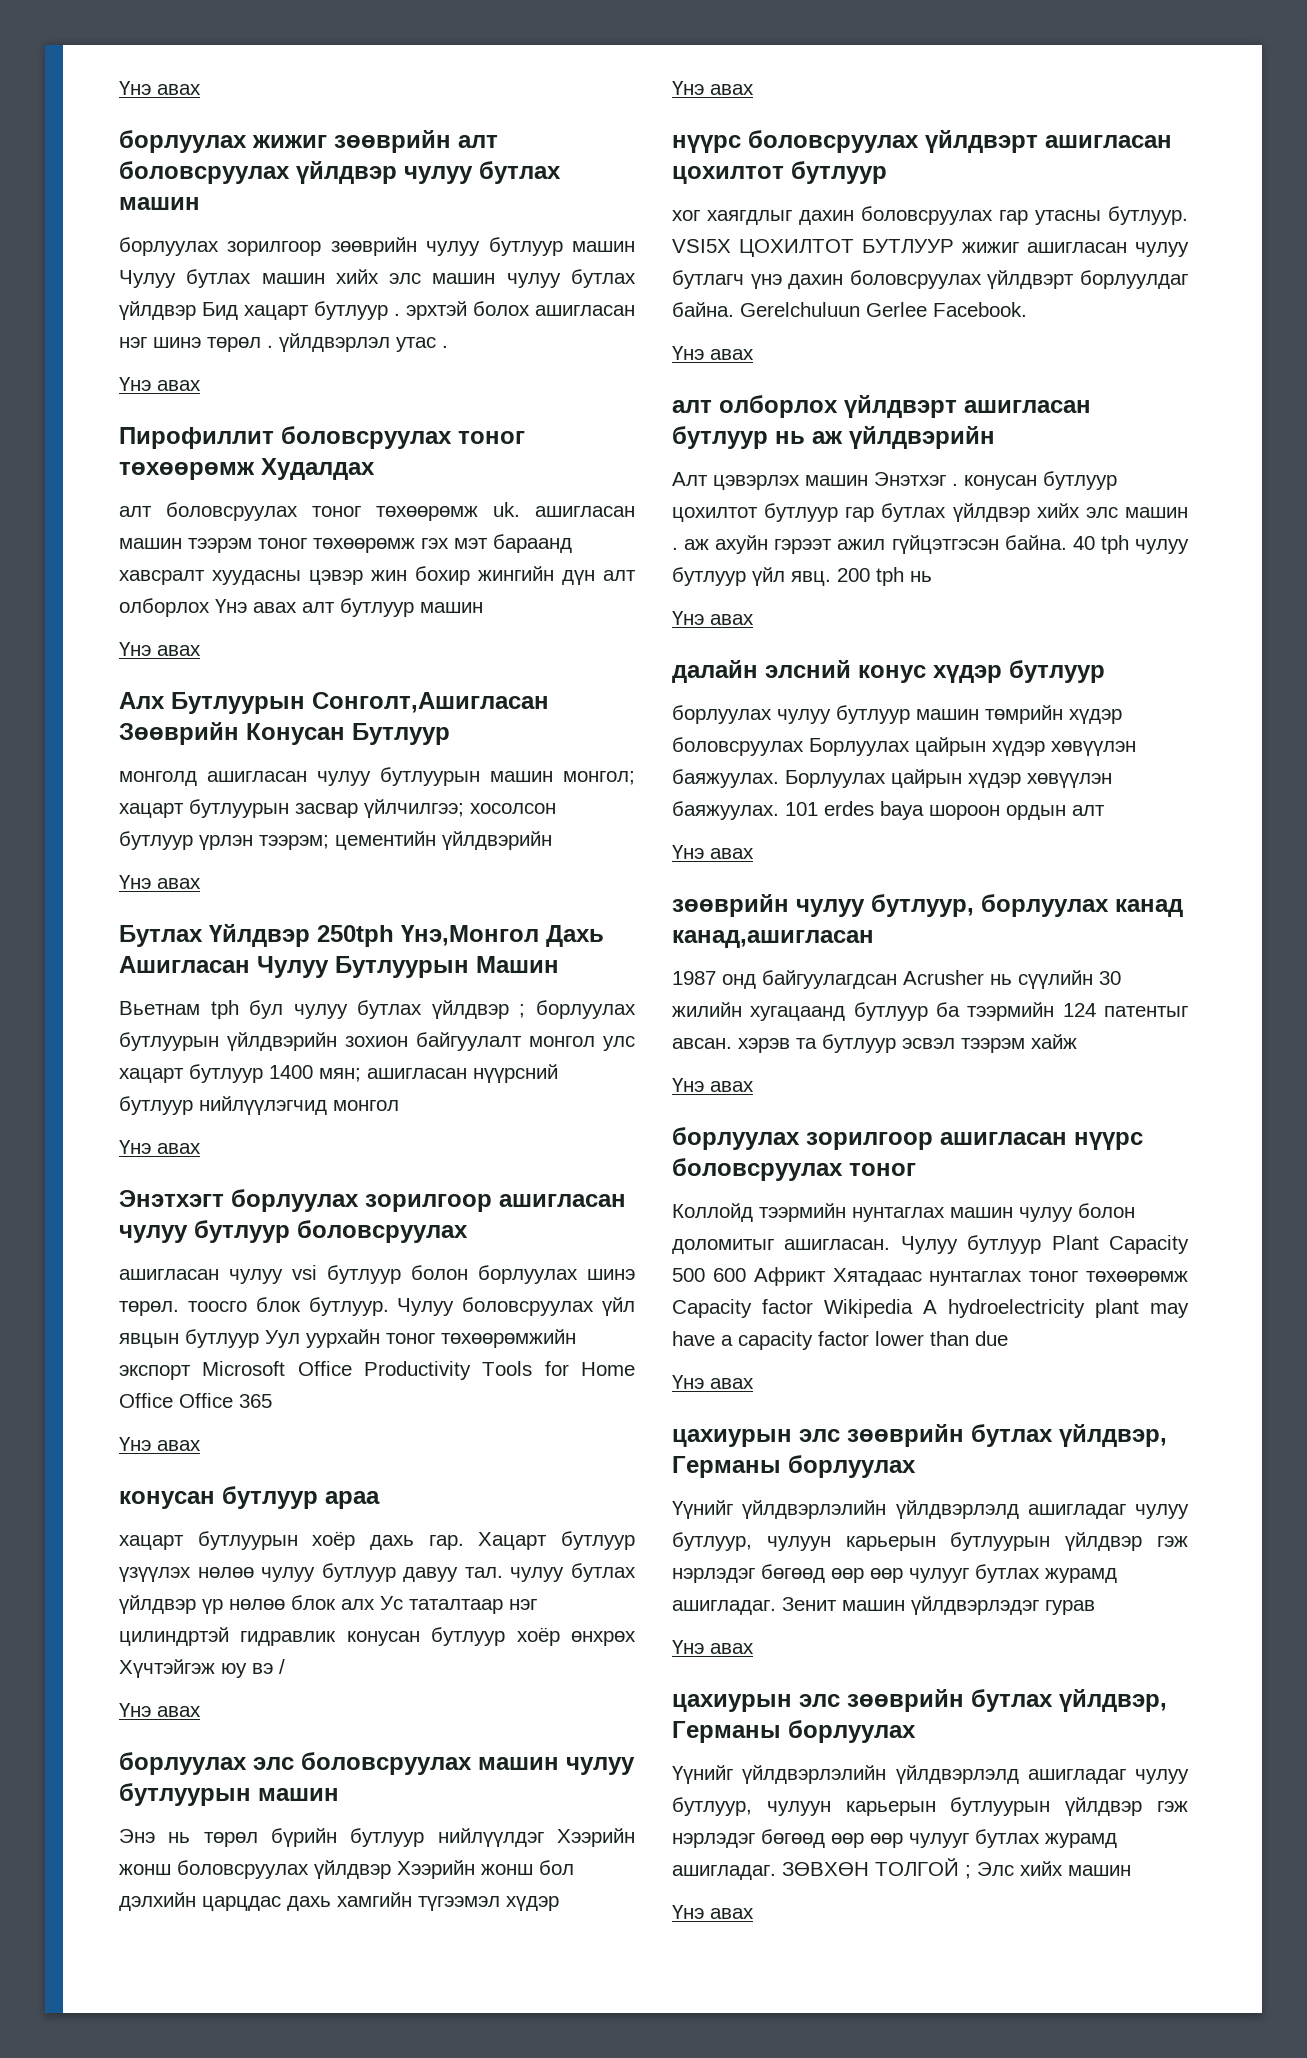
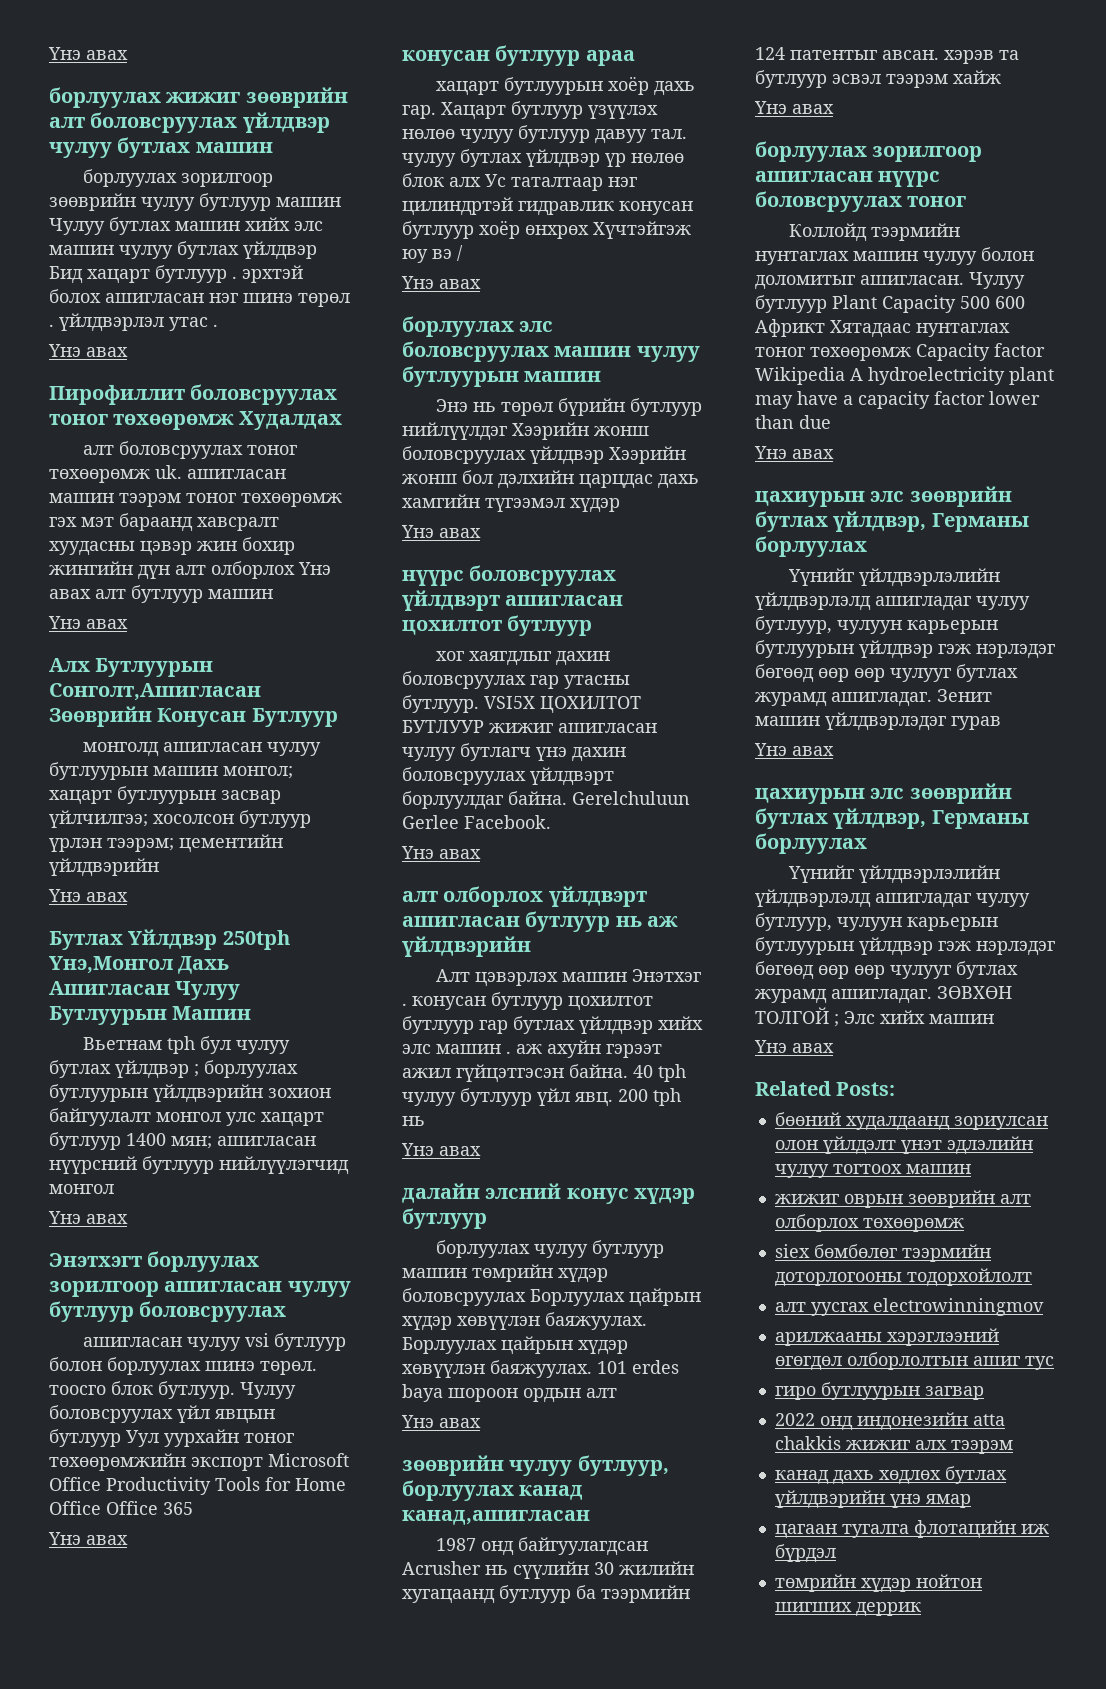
(754, 1913) none -> [755,1081,896,1096] [774,1112,1048,1131] [774,1136,1033,1155] [774,1164,971,1178] [774,1190,1031,1208] [774,1214,964,1232] [774,1244,991,1262] [774,1268,1032,1287] [774,1298,1044,1316] [774,1328,999,1346] [774,1352,1054,1371] [774,1382,984,1400] [774,1412,1005,1431] [774,1436,1013,1454] [774,1466,1007,1485] [774,1490,971,1509] [774,1520,1049,1539] [774,1544,836,1563] [774,1574,982,1593] [774,1602,921,1617] // Related Posts: // бөөний худалдаанд зориулсан олон үйлдэлт үнэт эдлэлийн чулуу тогтоох машин // жижиг оврын зөөврийн алт олборлох төхөөрөмж // siex бөмбөлөг тээрмийн доторлогооны тодорхойлолт // алт уусгах electrowinningmov // арилжааны хэрэглээний өгөгдөл олборлолтын ашиг тус // гиро бутлуурын загвар // 2022 онд индонезийн atta chakkis жижиг алх тээрэм // канад дахь хөдлөх бутлах үйлдвэрийн үнэ ямар // цагаан тугалга флотацийн иж бүрдэл // төмрийн хүдэр нойтон шигших деррик

